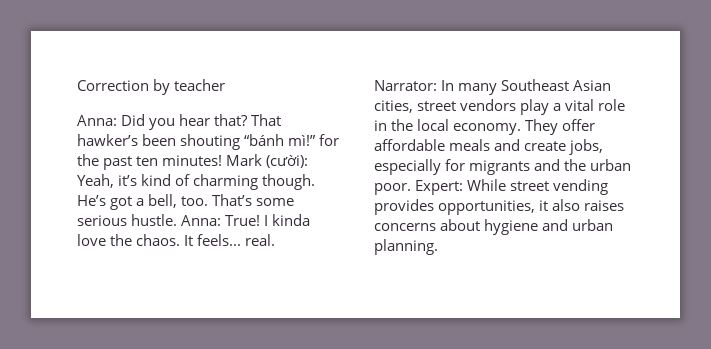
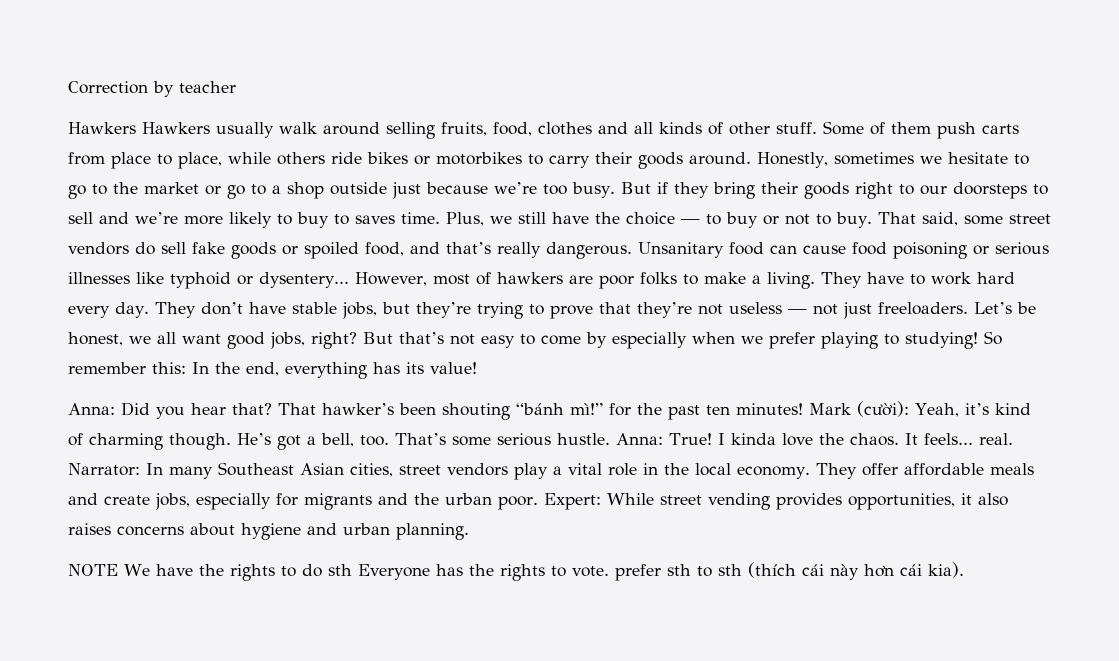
(226, 85) none -> [68,121,1019,139] [68,152,1029,169] [68,182,1048,199] [68,212,1051,228] [68,242,1049,259] [68,272,1015,289] [68,302,1036,319] [68,331,1002,349] [68,362,477,379] // Hawkers Hawkers usually walk around selling fruits, food, clothes and all kinds of other stuff. Some of them push carts from place to place, while others ride bikes or motorbikes to carry their goods around. Honestly, sometimes we hesitate to go to the market or go to a shop outside just because we’re too busy. But if they bring their goods right to our doorsteps to sell and we’re more likely to buy to saves time. Plus, we still have the choice — to buy or not to buy. That said, some street vendors do sell fake goods or spoiled food, and that’s really dangerous. Unsanitary food can cause food poisoning or serious illnesses like typhoid or dysentery... However, most of hawkers are poor folks to make a living. They have to work hard every day. They don’t have stable jobs, but they’re trying to prove that they’re not useless — not just freeloaders. Let’s be honest, we all want good jobs, right? But that’s not easy to come by especially when we prefer playing to studying! So remember this: In the end, everything has its value!
(438, 247) none -> [68,562,964,581] // NOTE We have the rights to do sth Everyone has the rights to vote. prefer sth to sth (thích cái này hơn cái kia).

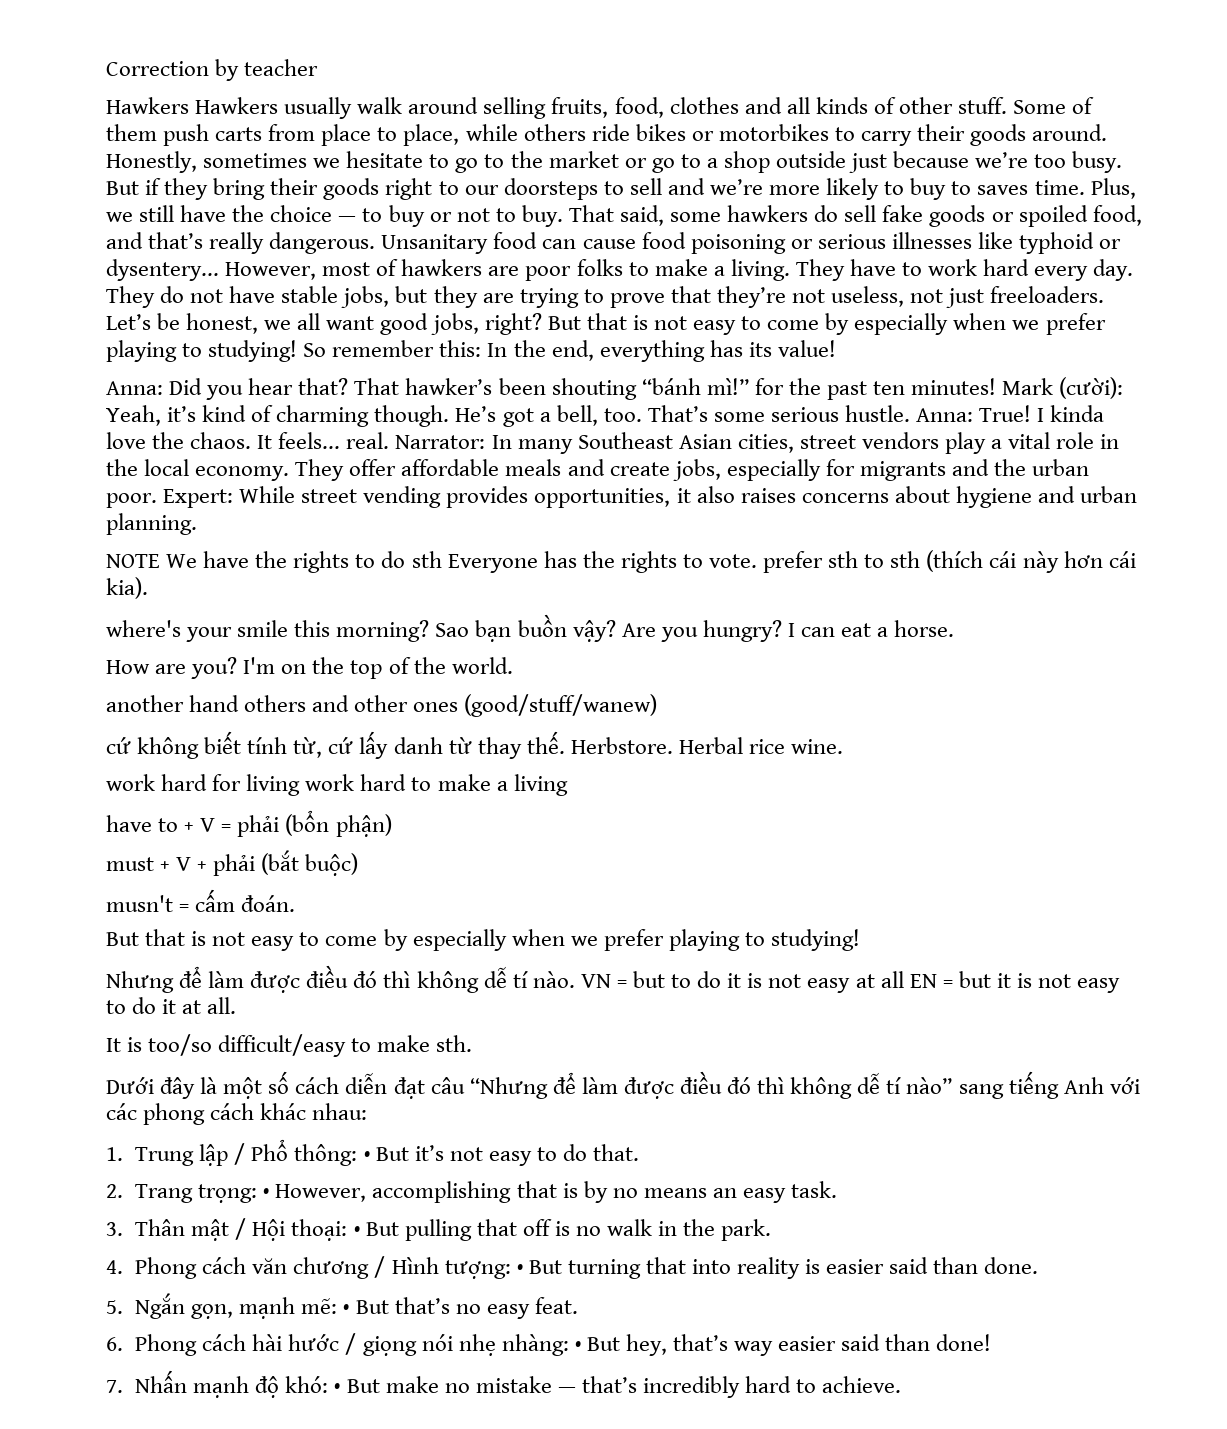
[1008,214,1051,224] [68,242,129,255] street vendors -> [727,205,809,222] hawkers
[200,302,243,315] don’t -> [160,286,224,303] do not
[415,302,471,318] they’re -> [433,286,514,308] they are
[728,302,807,314] useless — -> [831,286,905,307] useless,
[399,332,444,344] that’s -> [586,313,648,330] that is
(964, 570) none -> [106,614,955,642] [106,657,513,679] [106,694,658,717] [106,731,844,759] [106,774,568,796] [106,810,392,837] [106,850,359,876] [106,889,296,912] [106,929,861,951] [106,965,1121,993] [106,997,237,1014] [106,1034,473,1057] [106,1071,1140,1099] [106,1103,368,1125] [106,1139,640,1166] [106,1181,838,1203] [106,1218,772,1241] [106,1256,1039,1279] [106,1293,578,1319] [106,1333,992,1356] [106,1370,902,1398] // where's your smile this morning? Sao bạn buồn vậy? Are you hungry? I can eat a horse. // How are you? I'm on the top of the world. // another hand others and other ones (good/stuff/wanew) // cứ không biết tính từ, cứ lấy danh từ thay thế. Herbstore. Herbal rice wine. // work hard for living work hard to make a living // have to + V = phải (bổn phận) // must + V + phải (bắt buộc) // musn't = cấm đoán. // But that is not easy to come by especially when we prefer playing to studying! // Nhưng để làm được điều đó thì không dễ tí nào. VN = but to do it is not easy at all EN = but it is not easy to do it at all. // It is too/so difficult/easy to make sth. // Dưới đây là một số cách diễn đạt câu “Nhưng để làm được điều đó thì không dễ tí nào” sang tiếng Anh với các phong cách khác nhau: // 1. Trung lập / Phổ thông: • But it’s not easy to do that. // 2. Trang trọng: • However, accomplishing that is by no means an easy task. // 3. Thân mật / Hội thoại: • But pulling that off is no walk in the park. // 4. Phong cách văn chương / Hình tượng: • But turning that into reality is easier said than done. // 5. Ngắn gọn, mạnh mẽ: • But that’s no easy feat. // 6. Phong cách hài hước / giọng nói nhẹ nhàng: • But hey, that’s way easier said than done! // 7. Nhấn mạnh độ khó: • But make no mistake — that’s incredibly hard to achieve.

